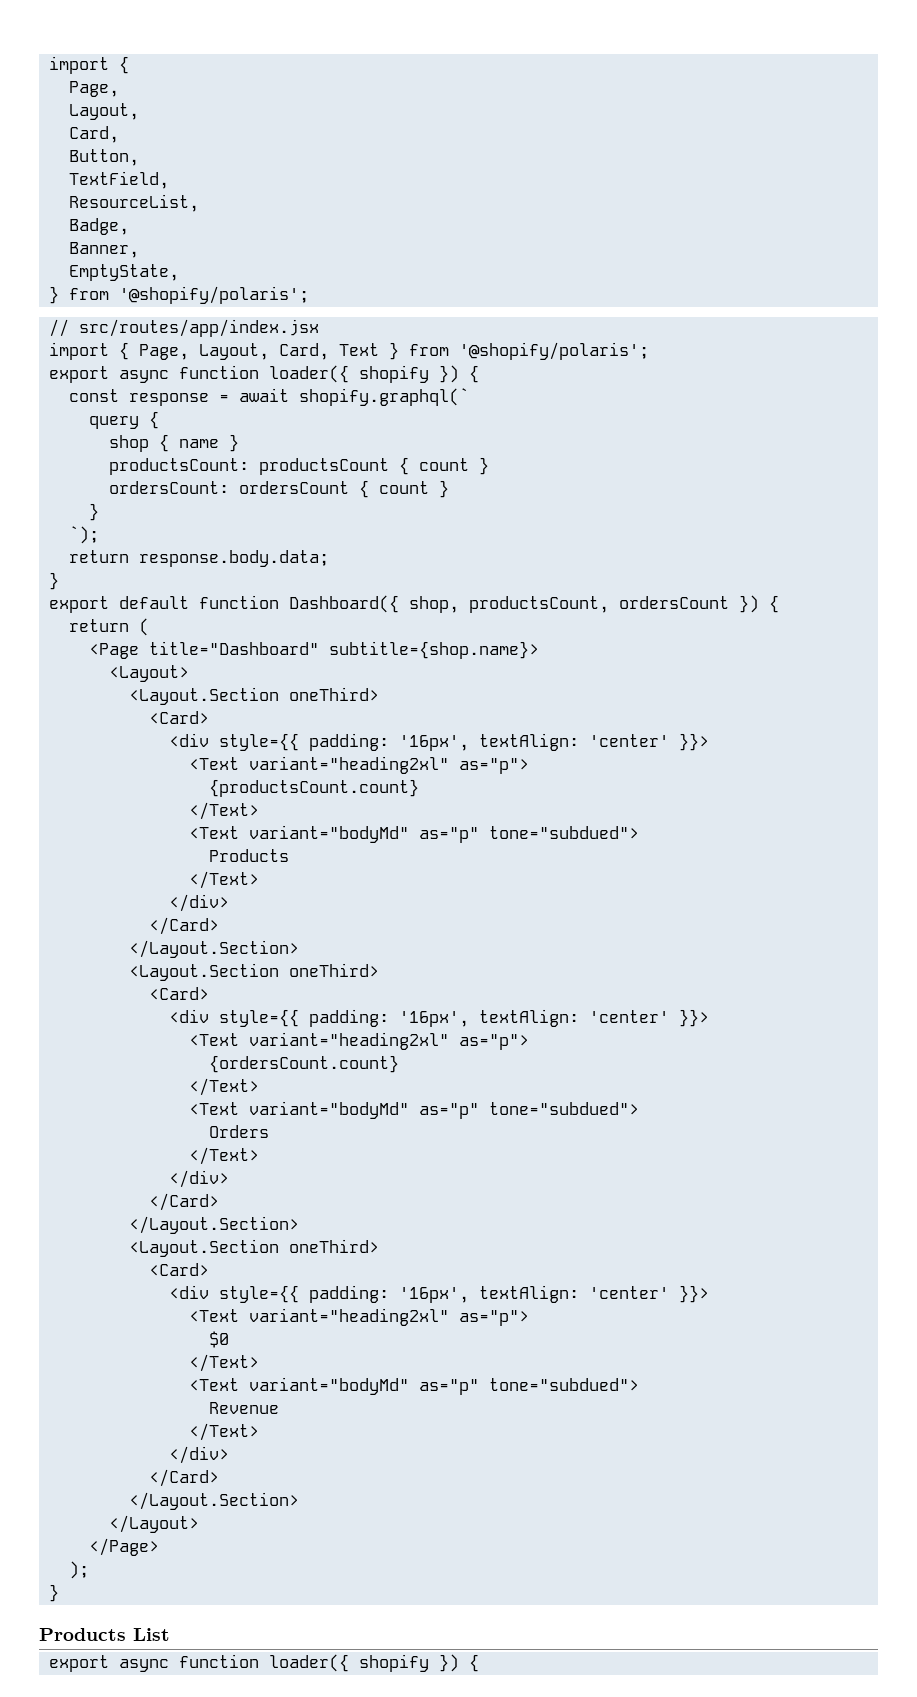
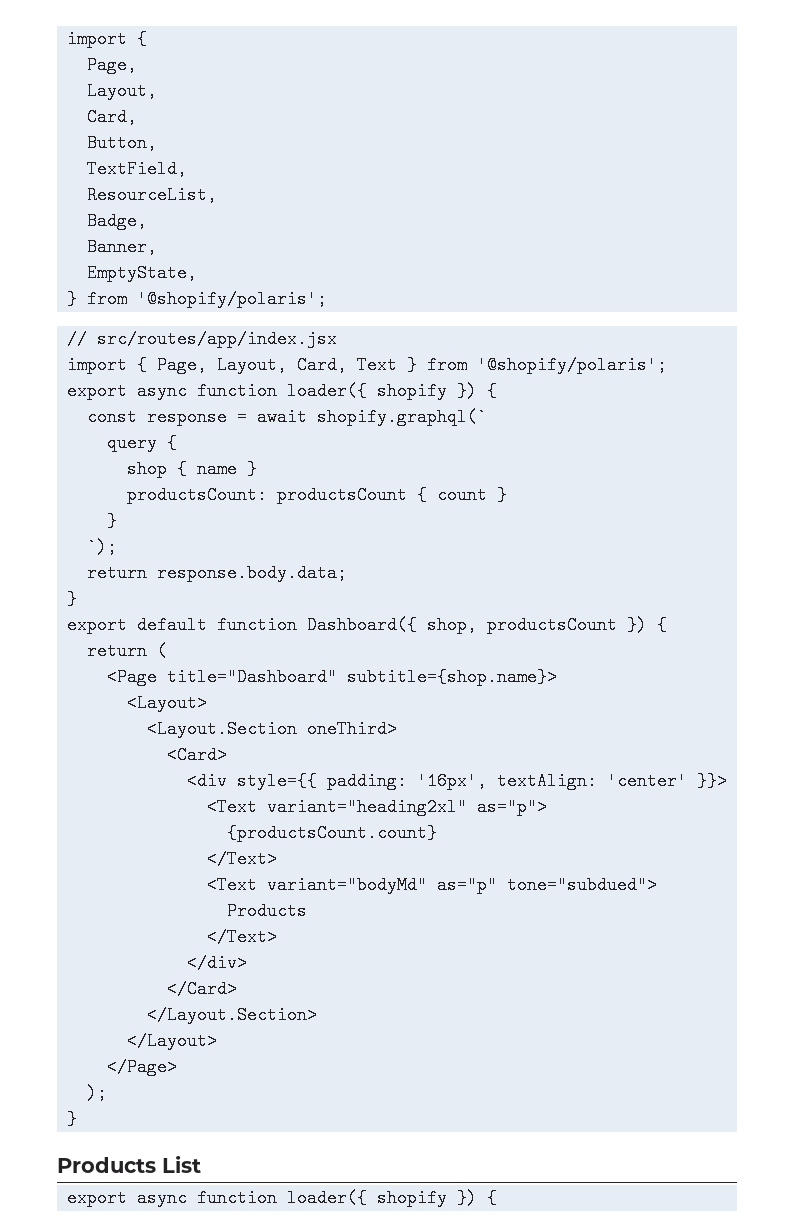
[108,480,449,498] // ordersCount: ordersCount { count } -> (507, 495) none
[468,596,729,613] productsCount, ordersCount -> [486,616,617,634] productsCount
[128,963,379,981] [148,987,209,1000] [168,1009,709,1027] [188,1032,529,1050] [208,1055,399,1073] [188,1078,259,1096] [188,1101,639,1119] [208,1125,269,1138] [188,1147,259,1165] [168,1170,229,1188] [148,1193,219,1211] [128,1216,299,1234] [128,1239,379,1257] [148,1263,209,1276] [168,1285,709,1303] [188,1308,529,1326] [208,1331,229,1348] [188,1354,259,1372] [188,1377,639,1395] [208,1402,279,1414] [188,1423,259,1441] [168,1446,229,1464] [148,1469,219,1487] [128,1492,299,1510] // <Layout.Section oneThird> // <Card> // <div style={{ padding: '16px', textAlign: 'center' }}> // <Text variant="heading2xl" as="p"> // {ordersCount.count} // </Text> // <Text variant="bodyMd" as="p" tone="subdued"> // Orders // </Text> // </div> // </Card> // </Layout.Section> // <Layout.Section oneThird> // <Card> // <div style={{ padding: '16px', textAlign: 'center' }}> // <Text variant="heading2xl" as="p"> // $0 // </Text> // <Text variant="bodyMd" as="p" tone="subdued"> // Revenue // </Text> // </div> // </Card> // </Layout.Section> -> (317, 1015) none

